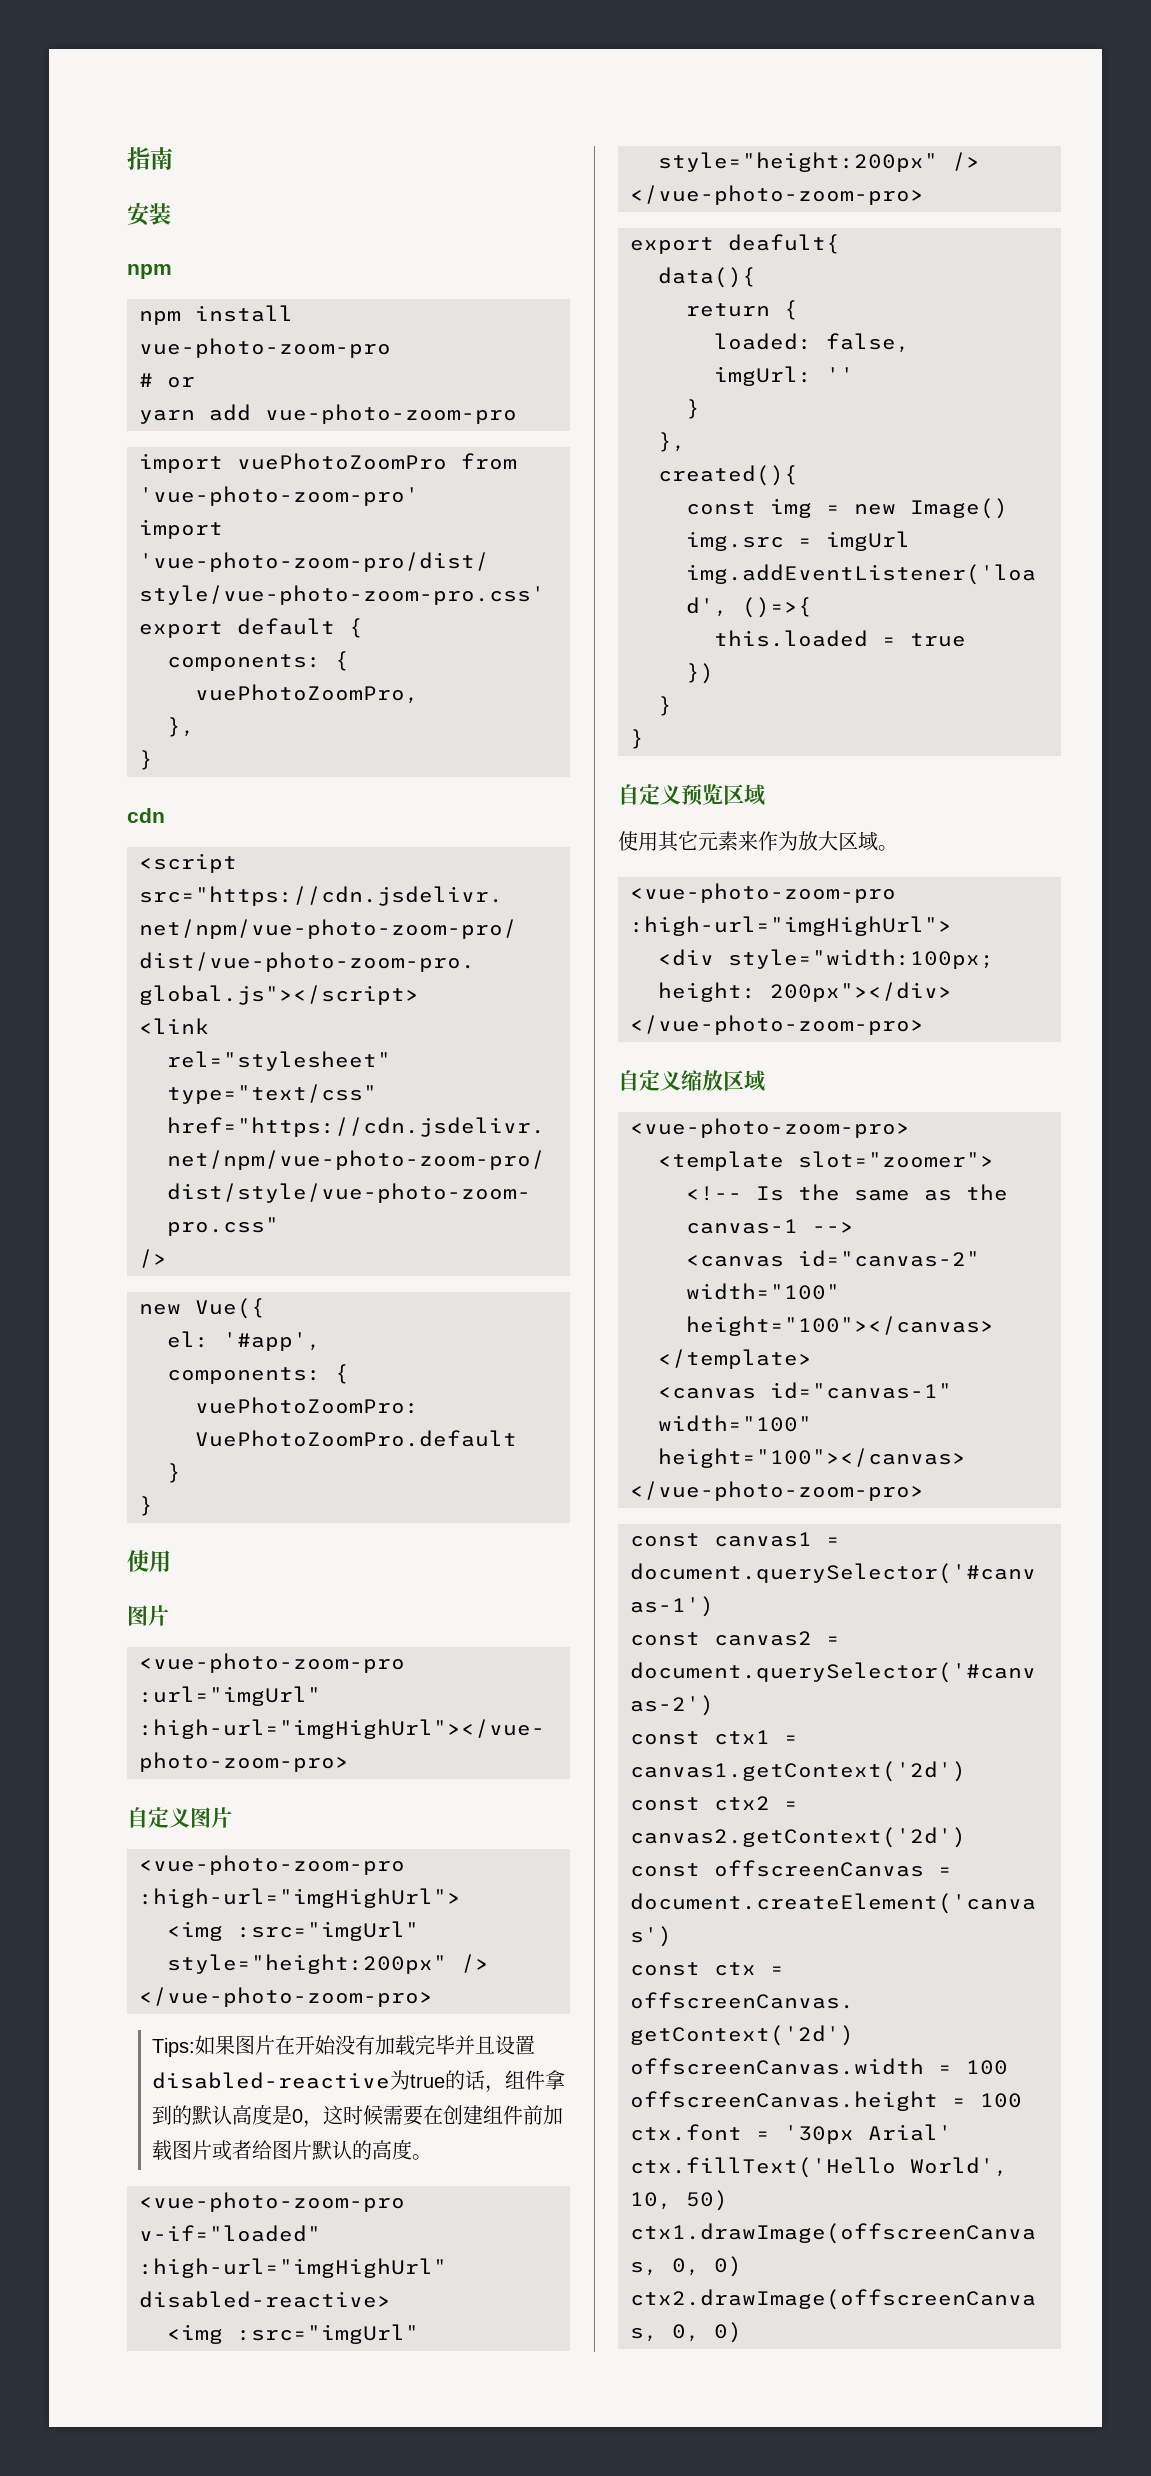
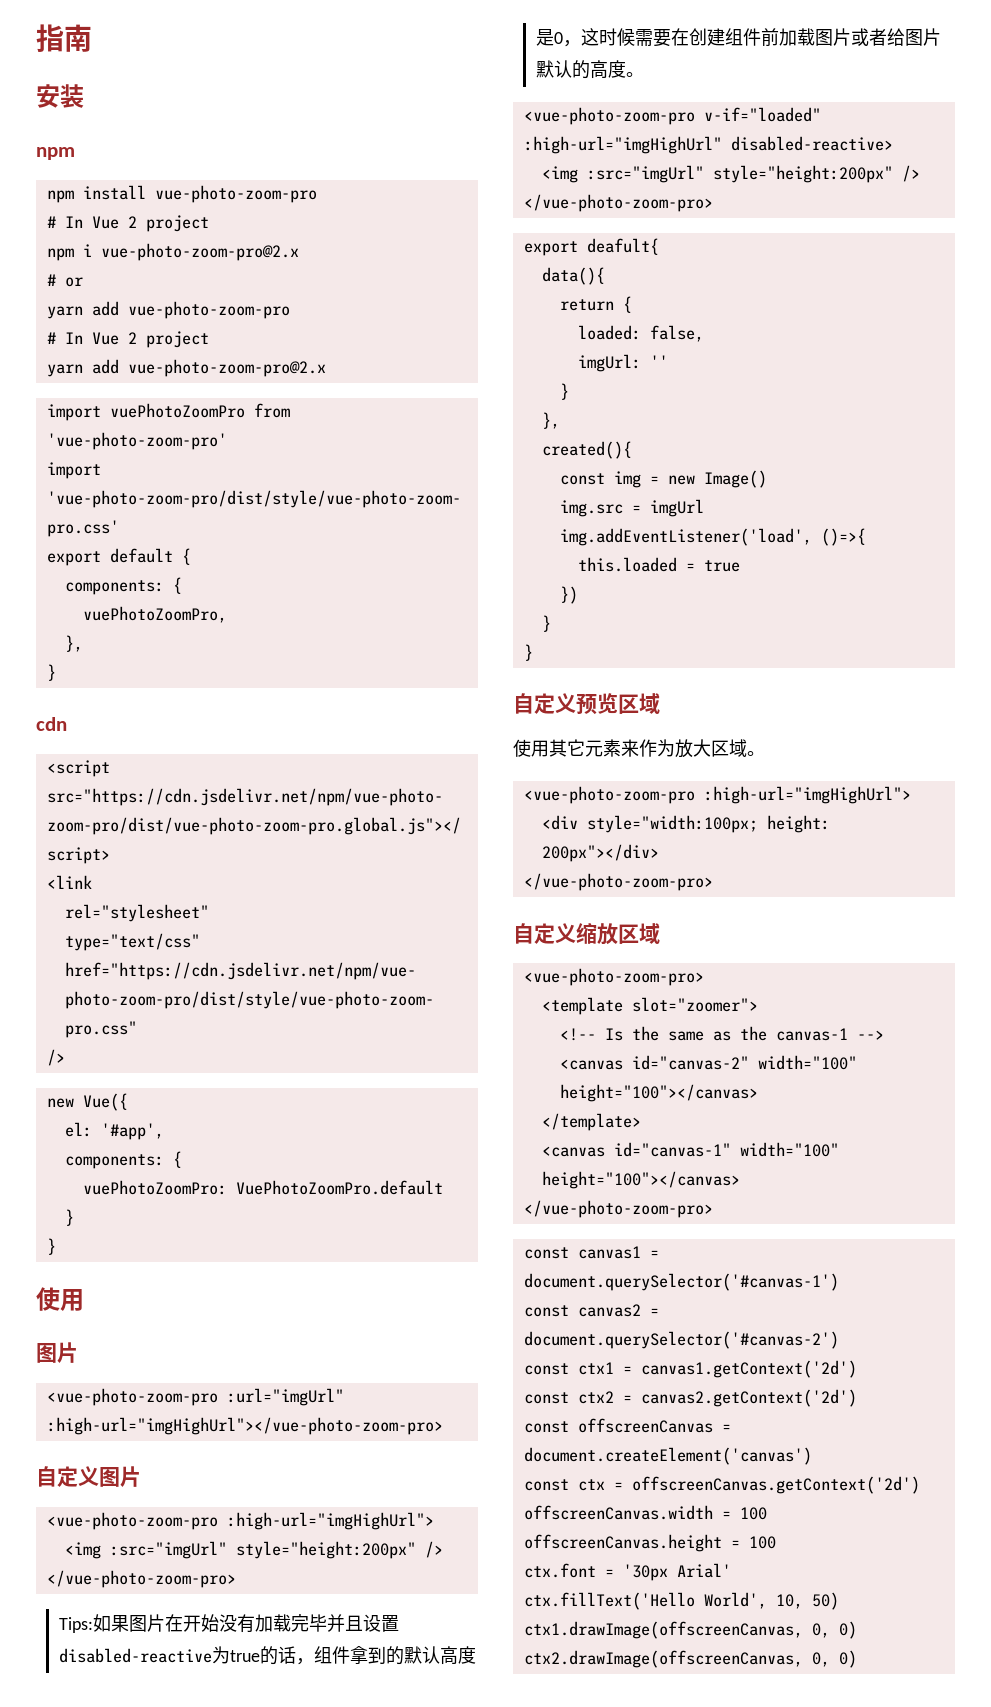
(391, 348) none -> [46,215,209,232] [46,243,299,261] // # In Vue 2 project // npm i vue-photo-zoom-pro@2.x
(517, 414) none -> [46,331,209,348] [46,359,326,377] // # In Vue 2 project // yarn add vue-photo-zoom-pro@2.x

